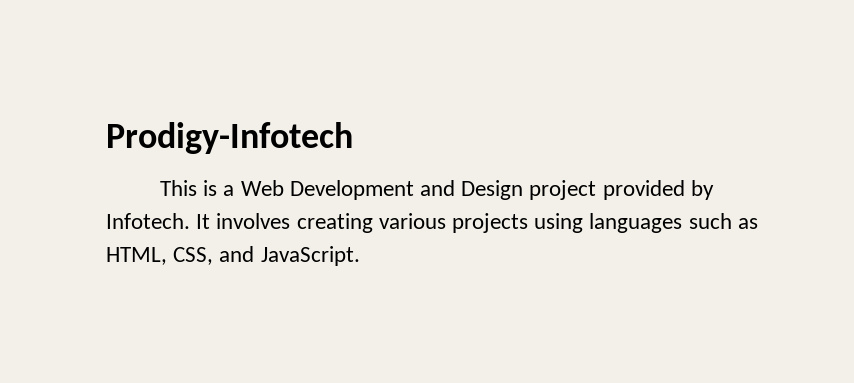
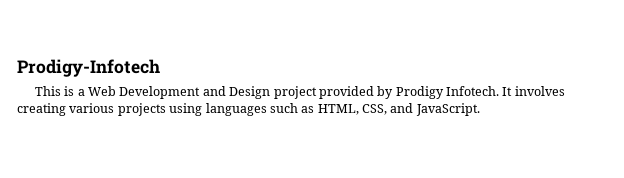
(714, 190) none -> [395,86,444,99] Prodigy

